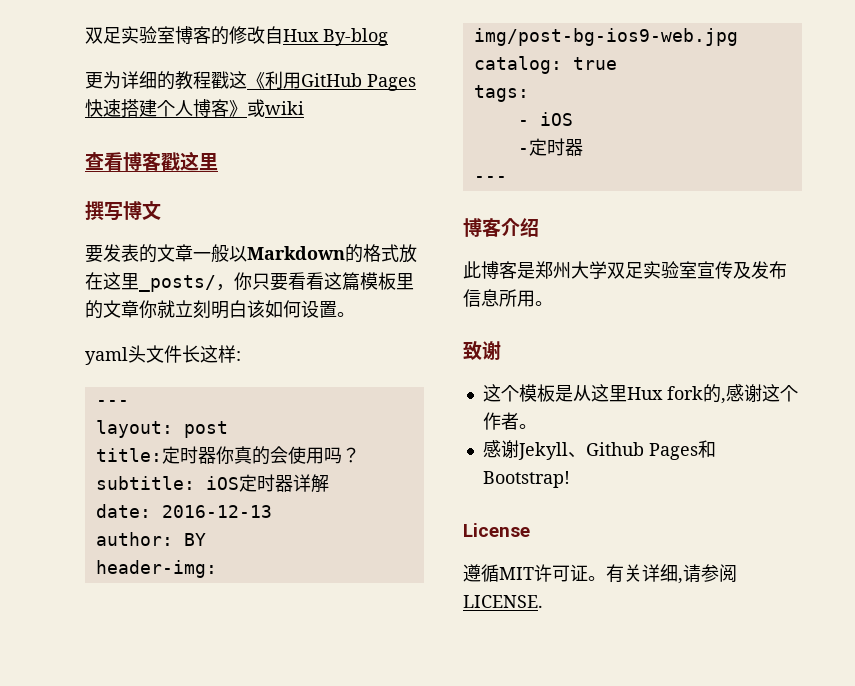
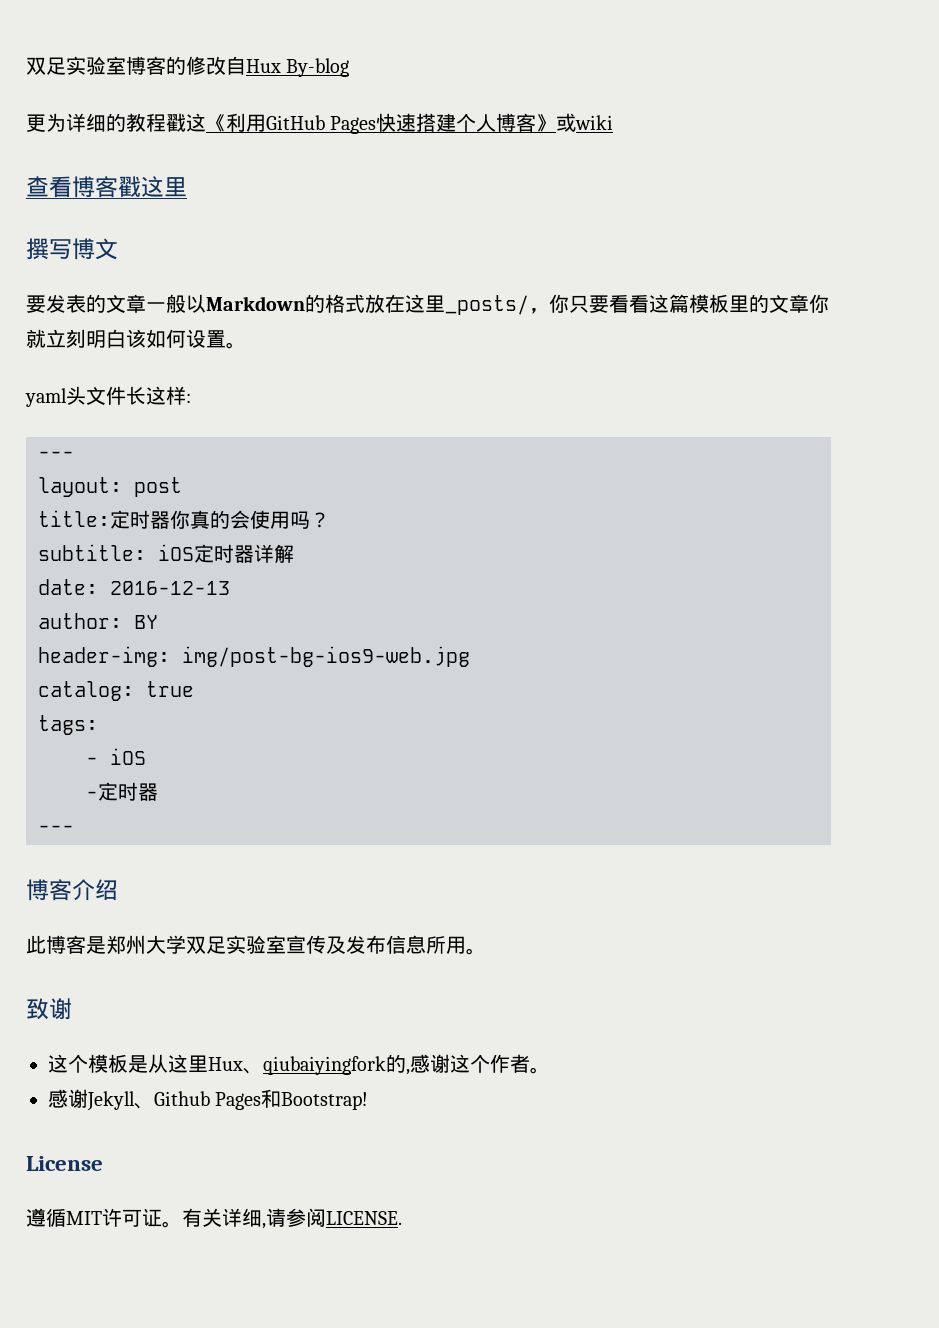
[666,386,703,400] fork -> [243,1056,386,1075] 、qiubaiyingfork

